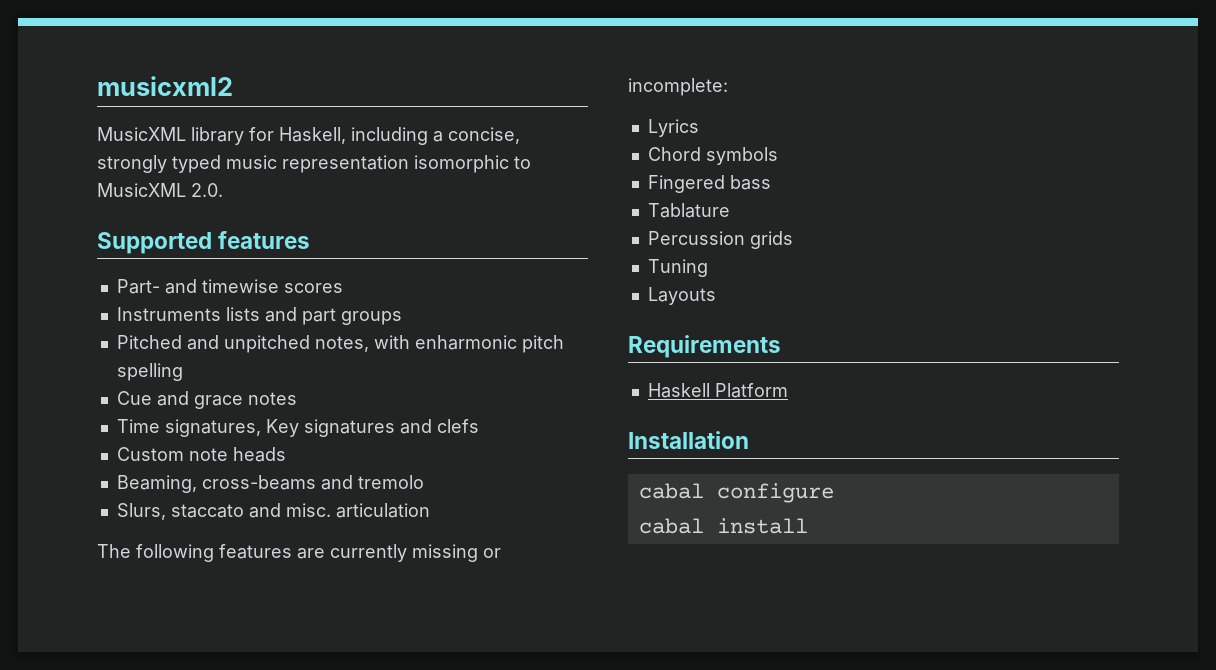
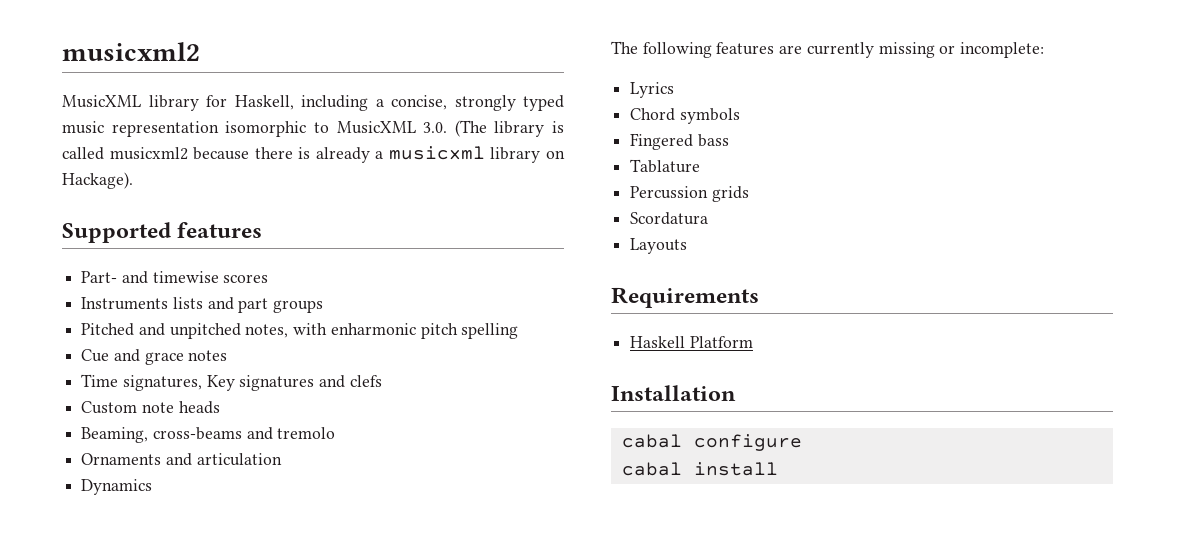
[191,183,223,197] 2.0. -> [423,120,564,137] [62,146,565,163] [62,172,133,189] 3.0. (The library is called musicxml2 because there is already a musicxml library on Hackage).
[116,503,331,520] Slurs, staccato and misc. -> [81,453,192,466] Ornaments and
(430, 510) none -> [81,479,153,495] // Dynamics
[647,259,708,277] Tuning -> [630,212,709,225] Scordatura

